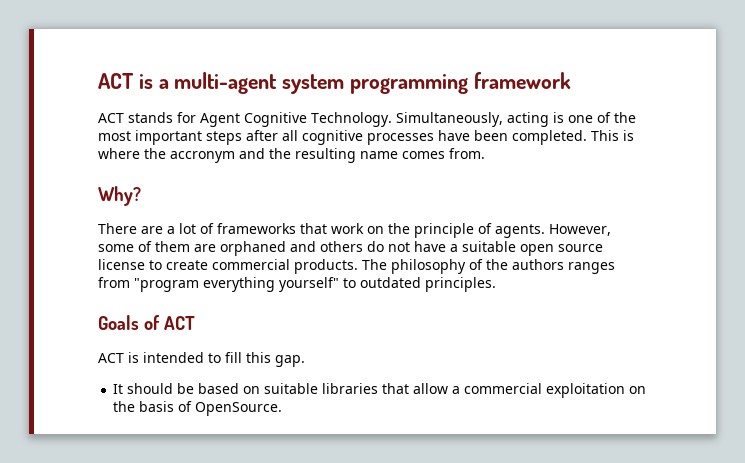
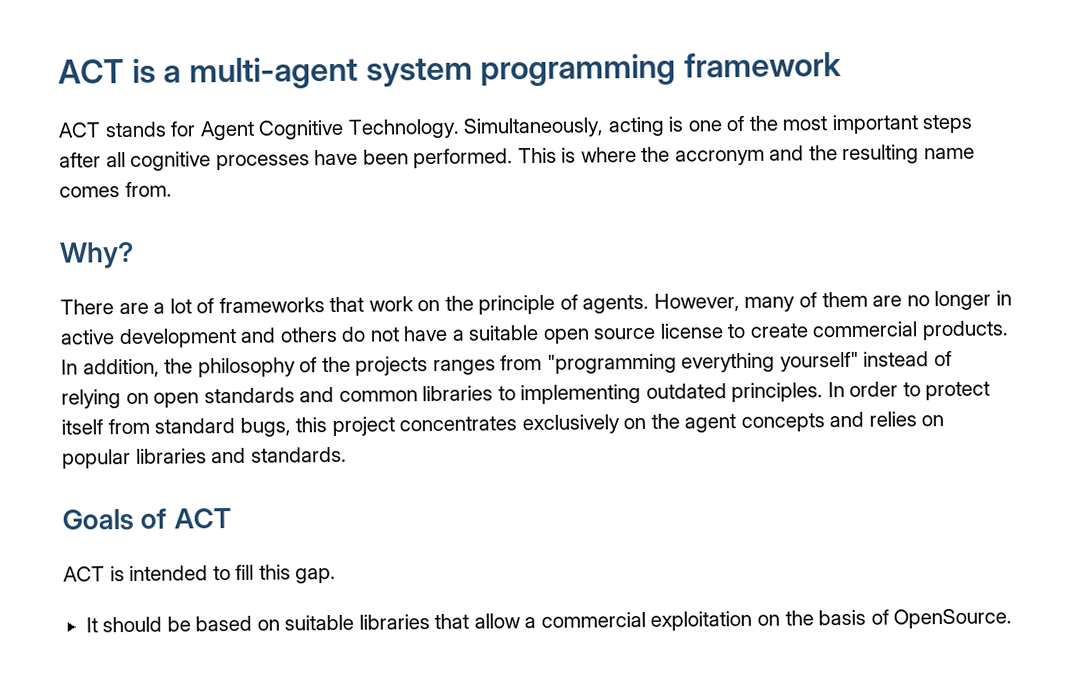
[512,130,587,145] completed. -> [413,148,514,169] performed.
[98,244,134,252] some -> [744,296,796,312] many
[220,241,286,256] orphaned -> [906,290,1012,311] [60,327,237,349] no longer in active development
[362,259,387,270] The -> [61,358,194,378] In addition, the
[512,259,564,270] authors -> [355,356,429,376] projects
[134,278,199,292] "program -> [546,353,677,374] "programming
[343,277,496,292] to outdated principles. -> [863,350,952,367] [61,381,991,409] [61,411,945,437] [62,446,347,469] instead of relying on open standards and common libraries to implementing outdated principles. In order to protect itself from standard bugs, this project concentrates exclusively on the agent concepts and relies on popular libraries and standards.

